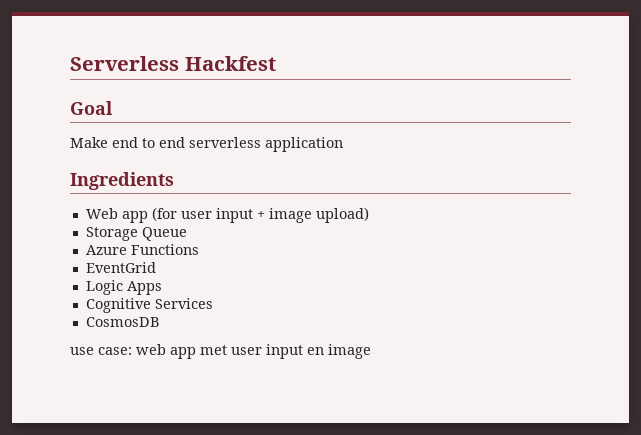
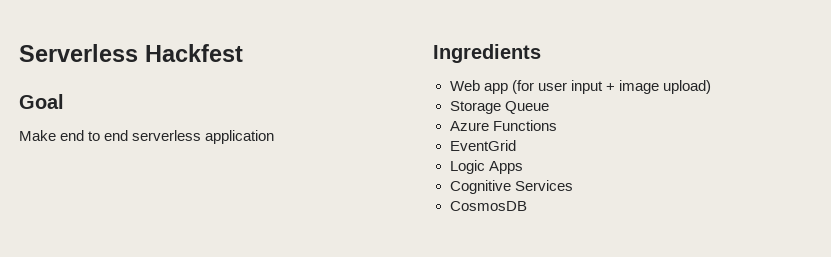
[70,344,371,359] // use case: web app met user input en image -> (527, 206) none

